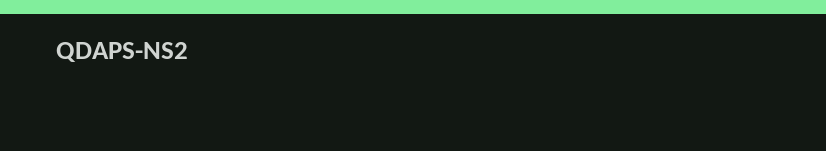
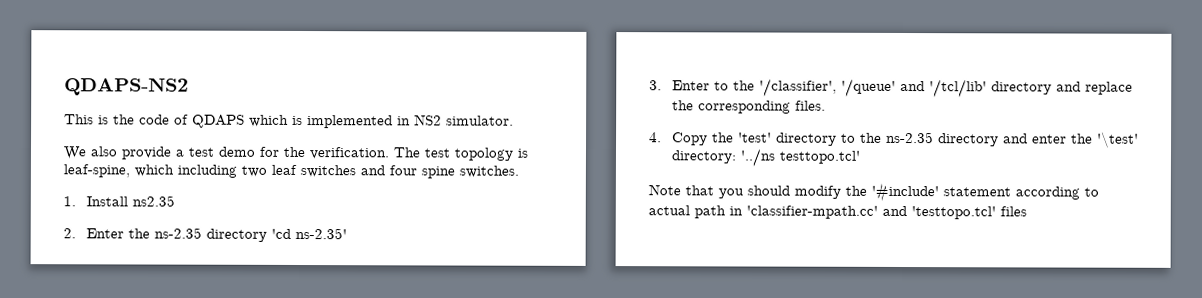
(188, 52) none -> [64,114,514,129] [63,146,529,161] [63,164,519,179] [63,195,175,207] [63,227,347,242] [649,78,1133,98] [671,100,826,114] [649,131,1139,148] [670,148,860,167] [648,182,1099,203] [648,205,1027,220] // This is the code of QDAPS which is implemented in NS2 simulator. // We also provide a test demo for the verification. The test topology is leaf-spine, which including two leaf switches and four spine switches. // 1. Install ns2.35 // 2. Enter the ns-2.35 directory 'cd ns-2.35' // 3. Enter to the '/classifier', '/queue' and '/tcl/lib' directory and replace the corresponding files. // 4. Copy the 'test' directory to the ns-2.35 directory and enter the '\test' directory: '../ns testtopo.tcl' // Note that you should modify the '#include' statement according to actual path in 'classifier-mpath.cc' and 'testtopo.tcl' files

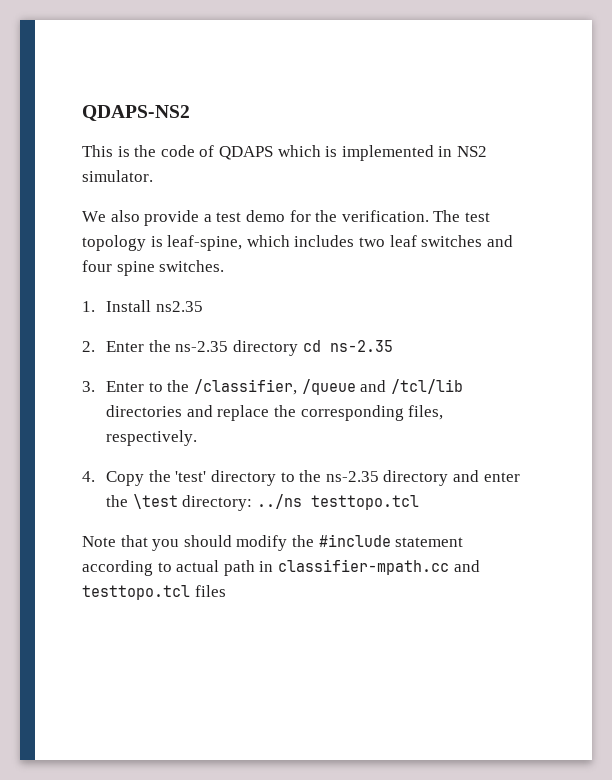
[177,164,237,178] including -> [294,235,355,247] includes
[270,227,347,240] 'cd ns-2.35' -> [302,340,393,352] cd ns-2.35
[758,78,1052,98] '/classifier', '/queue' and '/tcl/lib' directory -> [194,379,463,395] [106,405,183,417] /classifier, /queue and /tcl/lib directories
[794,100,826,111] files. -> [408,405,444,420] [106,430,198,446] files, respectively.
[1096,131,1139,148] [670,148,860,167] '\test' directory: '../ns testtopo.tcl' -> [132,494,420,511] \test directory: ../ns testtopo.tcl
[871,182,939,203] '#include' -> [318,534,391,547] #include
[746,205,996,220] 'classifier-mpath.cc' and 'testtopo.tcl' -> [277,559,480,575] [82,585,190,600] classifier-mpath.cc and testtopo.tcl

